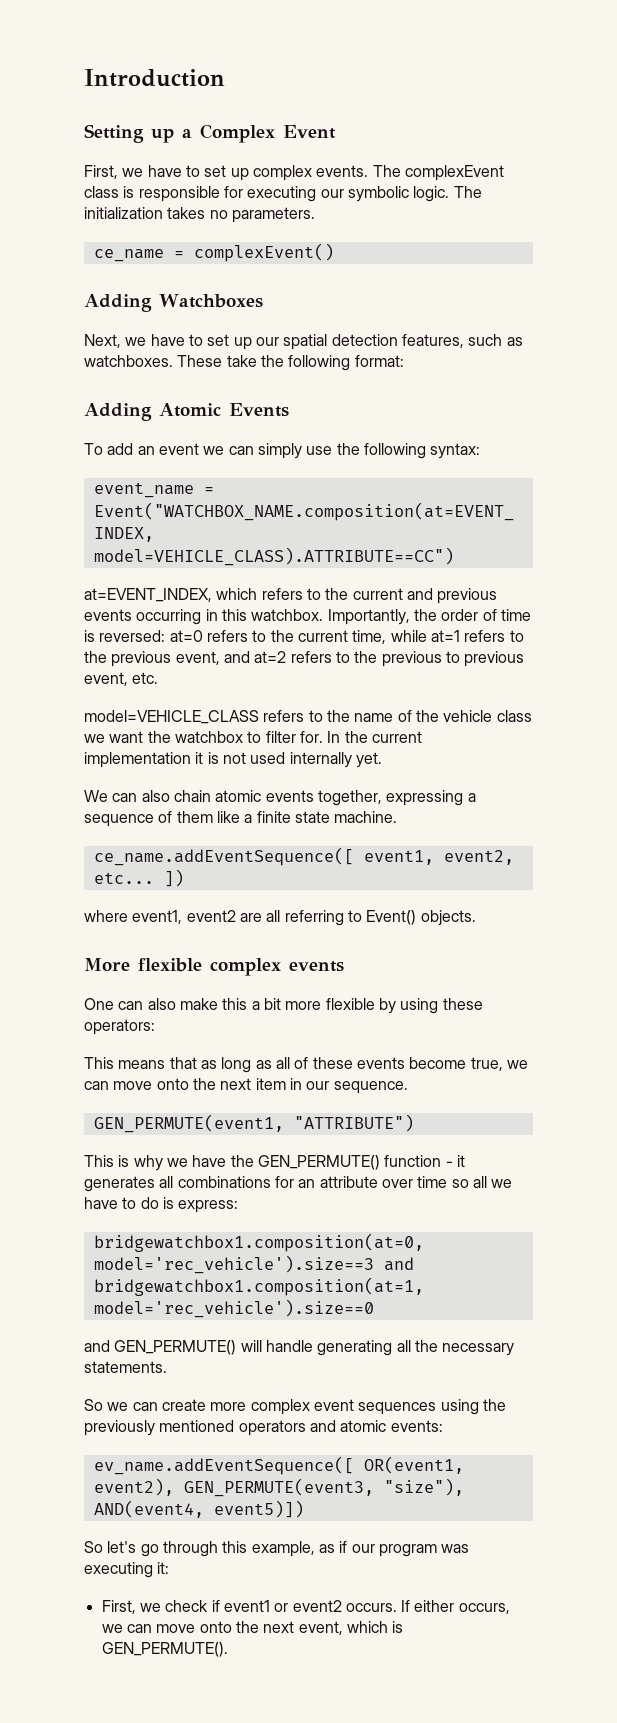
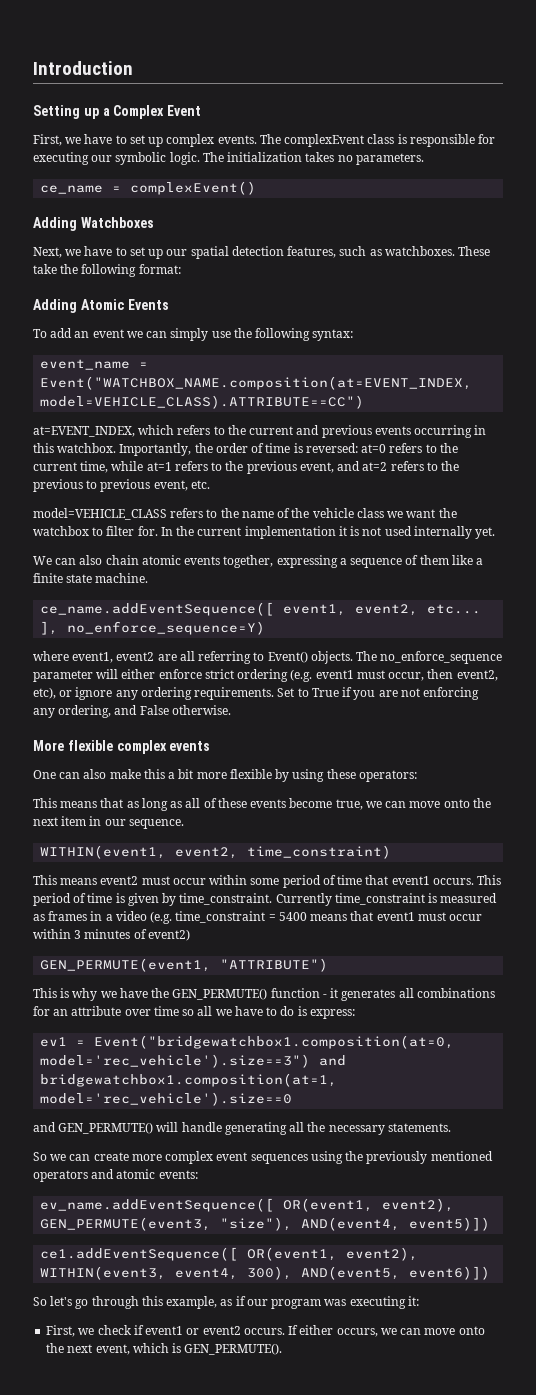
[163,869,184,887] ]) -> [40,621,266,635] ], no_enforce_sequence=Y)
(476, 918) none -> [356,651,503,664] [33,669,498,682] [33,687,480,700] [33,705,231,718] The no_enforce_sequence parameter will either enforce strict ordering (e.g. event1 must occur, then event2, etc), or ignore any ordering requirements. Set to True if you are not enforcing any ordering, and False otherwise.
(408, 1087) none -> [40,845,392,859] [33,875,502,888] [33,893,498,906] [33,911,483,924] [33,929,190,941] // WITHIN(event1, event2, time_constraint) // This means event2 must occur within some period of time that event1 occurs. This period of time is given by time_constraint. Currently time_constraint is measured as frames in a video (e.g. time_constraint = 5400 means that event1 must occur within 3 minutes of event2)
[93,1233,424,1252] [93,1255,374,1274] bridgewatchbox1.composition(at=0, model='rec_vehicle').size==3 -> [40,1035,455,1049] [40,1054,311,1068] ev1 = Event("bridgewatchbox1.composition(at=0, model='rec_vehicle').size==3")
(304, 1509) none -> [40,1247,419,1261] [40,1266,491,1280] // ce1.addEventSequence([ OR(event1, event2), WITHIN(event3, event4, 300), AND(event5, event6)])

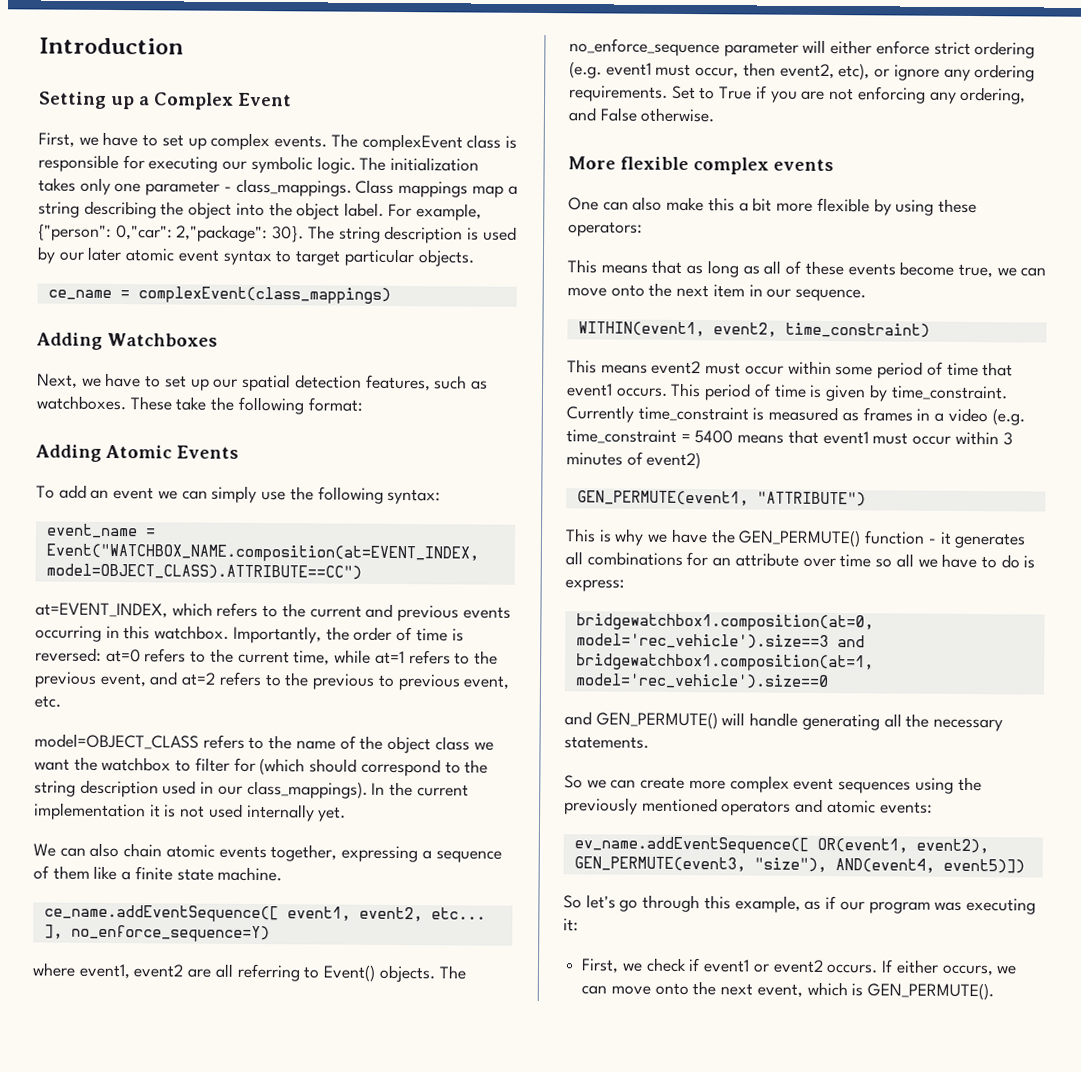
[337,153,424,165] no parameters. -> [79,177,518,198] [38,200,482,221] [38,223,517,244] [37,246,474,267] only one parameter - class_mappings. Class mappings map a string describing the object into the object label. For example, {"person": 0,"car": 2,"package": 30}. The string description is used by our later atomic event syntax to target particular objects.
[130,181,257,195] complexEvent() -> [137,286,391,304] complexEvent(class_mappings)
[40,395,365,409] model=VEHICLE_CLASS).ATTRIBUTE==CC") -> [45,563,362,580] model=OBJECT_CLASS).ATTRIBUTE==CC")
[33,508,167,520] model=VEHICLE_CLASS -> [34,733,199,750] model=OBJECT_CLASS
[312,508,354,518] vehicle -> [387,735,432,754] object
[137,526,158,536] for. -> [233,757,489,777] [34,779,368,799] for (which should correspond to the string description used in our class_mappings).
[40,1035,455,1049] [40,1054,311,1068] ev1 = Event("bridgewatchbox1.composition(at=0, model='rec_vehicle').size==3") -> [575,613,874,632] [575,633,829,650] bridgewatchbox1.composition(at=0, model='rec_vehicle').size==3
[40,1247,419,1261] [40,1266,491,1280] // ce1.addEventSequence([ OR(event1, event2), WITHIN(event3, event4, 300), AND(event5, event6)]) -> (1025, 866) none

